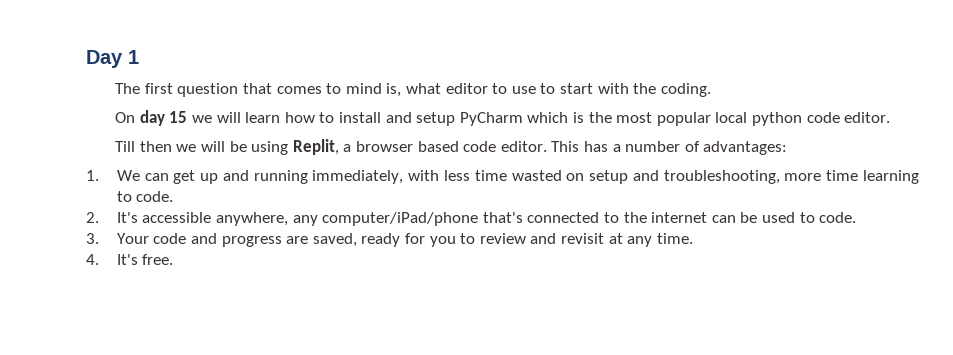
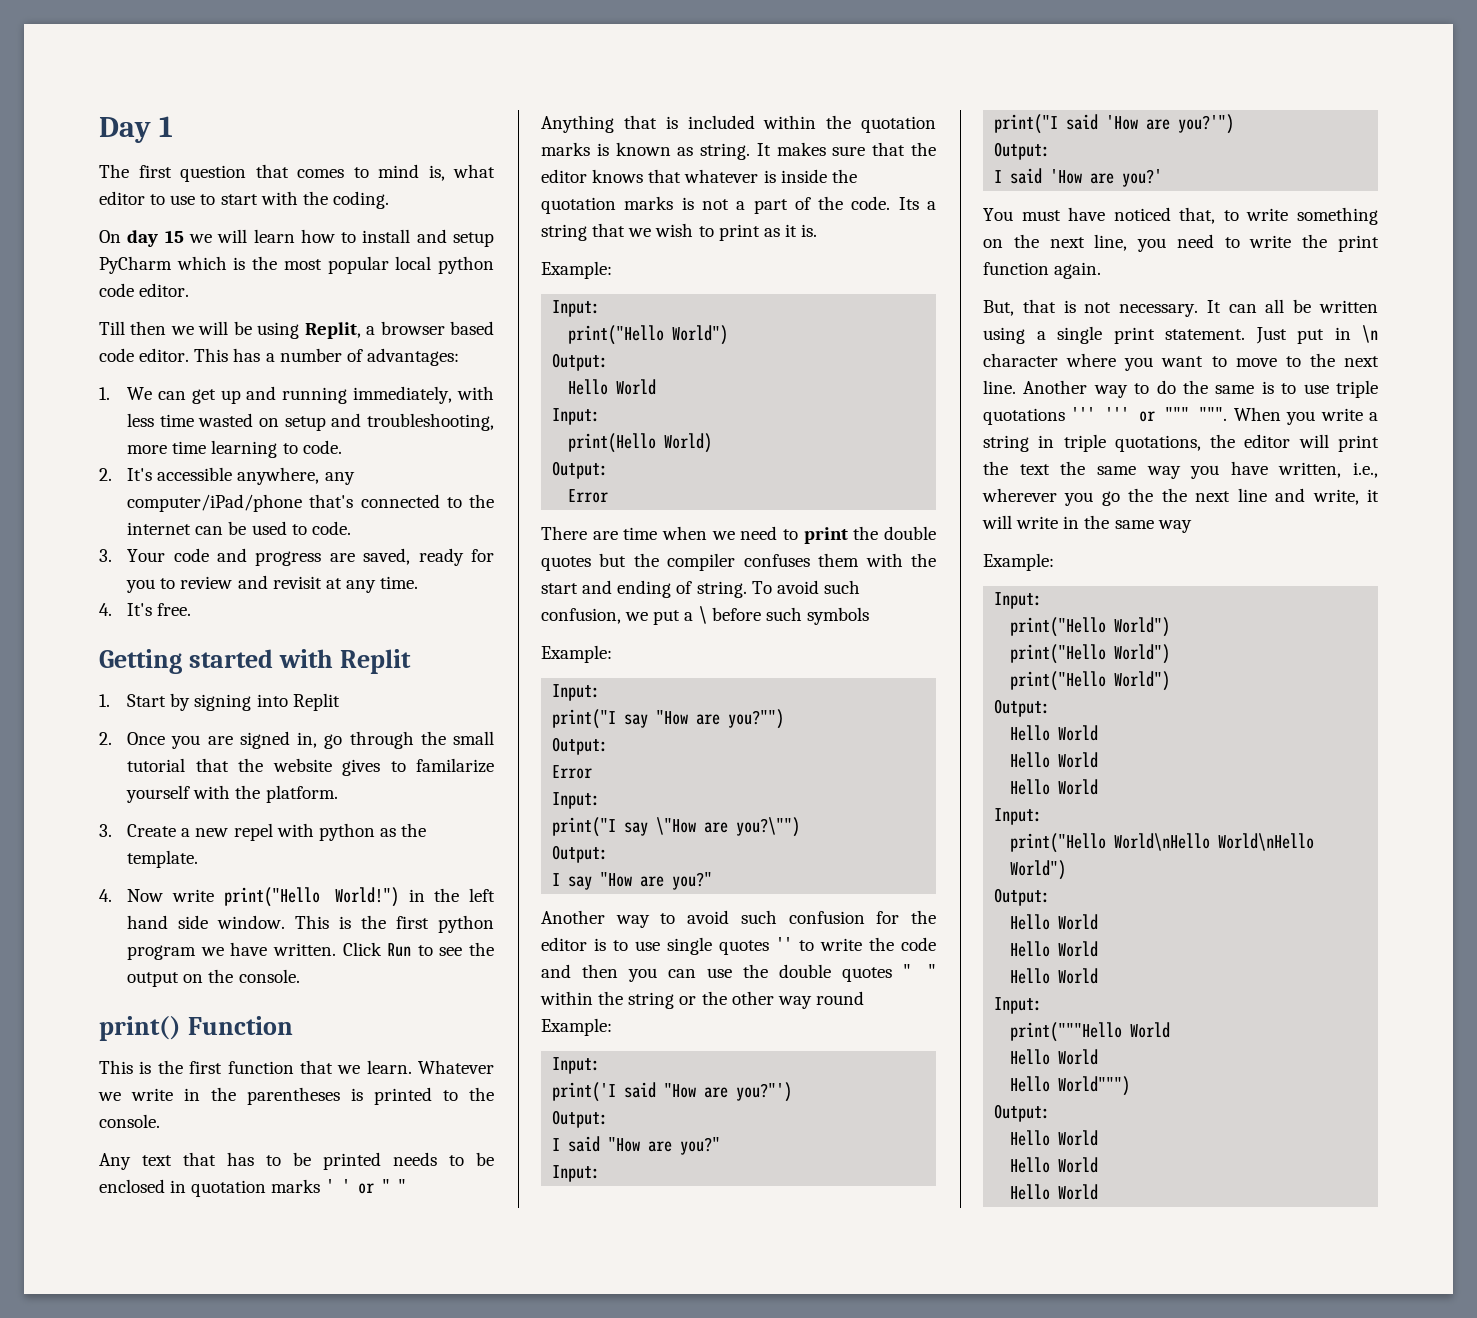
(174, 259) none -> [99,649,411,674] [99,693,340,711] [99,731,494,749] [127,758,495,776] [126,785,338,803] [99,823,427,841] [127,850,199,868] [99,887,495,907] [127,915,494,933] [127,942,494,960] [127,969,300,987] [99,1016,293,1041] [99,1060,494,1074] [98,1087,494,1105] [99,1114,160,1128] [99,1152,494,1170] [99,1179,406,1197] [541,115,936,133] [541,142,936,160] [541,169,857,183] [541,196,937,214] [541,223,818,241] [541,261,612,279] [552,300,601,317] [568,325,729,345] [552,353,609,371] [568,379,657,395] [552,408,601,425] [568,433,713,453] [552,461,609,479] [568,489,609,503] [541,526,936,544] [541,553,936,571] [541,580,860,598] [541,606,869,625] [541,645,612,663] [552,684,601,701] [552,709,785,729] [552,737,609,755] [552,765,593,779] [552,792,601,809] [552,817,801,837] [552,845,609,863] [552,872,713,890] [541,910,936,928] [541,937,936,955] [541,964,936,982] [540,991,864,1009] [541,1018,612,1036] [552,1057,601,1074] [552,1082,793,1102] [552,1110,609,1128] [552,1136,721,1155] [552,1165,601,1182] [994,114,1235,134] [994,142,1051,160] [994,168,1163,187] [983,207,1378,225] [983,234,1379,252] [983,262,1102,279] [983,299,1378,317] [983,325,1378,344] [983,353,1379,371] [983,380,1378,398] [983,407,1378,425] [983,434,1379,452] [983,461,1378,479] [982,488,1379,506] [982,515,1192,533] [983,553,1054,571] [994,592,1043,609] [1010,617,1171,637] [1010,644,1171,664] [1010,671,1171,691] [994,699,1051,717] [1010,725,1099,741] [1010,752,1099,768] [1010,779,1099,795] [994,808,1043,825] [1010,833,1315,853] [1010,860,1067,880] [994,888,1051,906] [1010,914,1099,930] [1010,941,1099,957] [1010,968,1099,984] [994,997,1043,1014] [1010,1022,1171,1042] [1010,1049,1099,1065] [1010,1076,1131,1096] [994,1104,1051,1122] [1010,1130,1099,1146] [1010,1157,1099,1173] [1010,1184,1099,1200] // Getting started with Replit // 1. Start by signing into Replit // 2. Once you are signed in, go through the small tutorial that the website gives to familarize yourself with the platform. // 3. Create a new repel with python as the template. // 4. Now write print("Hello World!") in the left hand side window. This is the first python program we have written. Click Run to see the output on the console. // print() Function // This is the first function that we learn. Whatever we write in the parentheses is printed to the console. // Any text that has to be printed needs to be enclosed in quotation marks ' ' or " " // Anything that is included within the quotation marks is known as string. It makes sure that the editor knows that whatever is inside the quotation marks is not a part of the code. Its a string that we wish to print as it is. // Example: // Input: // print("Hello World") // Output: // Hello World // Input: // print(Hello World) // Output: // Error // There are time when we need to print the double quotes but the compiler confuses them with the start and ending of string. To avoid such confusion, we put a \ before such symbols // Example: // Input: // print("I say "How are you?"") // Output: // Error // Input: // print("I say \"How are you?\"") // Output: // I say "How are you?" // Another way to avoid such confusion for the editor is to use single quotes '' to write the code and then you can use the double quotes " " within the string or the other way round Example: // Input: // print('I said "How are you?"') // Output: // I said "How are you?" // Input: // print("I said 'How are you?'") // Output: // I said 'How are you?' // You must have noticed that, to write something on the next line, you need to write the print function again. // But, that is not necessary. It can all be written using a single print statement. Just put in \n character where you want to move to the next line. Another way to do the same is to use triple quotations ''' ''' or """ """. When you write a string in triple quotations, the editor will print the text the same way you have written, i.e., wherever you go the the next line and write, it will write in the same way // Example: // Input: // print("Hello World") // print("Hello World") // print("Hello World") // Output: // Hello World // Hello World // Hello World // Input: // print("Hello World\nHello World\nHello World") // Output: // Hello World // Hello World // Hello World // Input: // print("""Hello World // Hello World // Hello World""") // Output: // Hello World // Hello World // Hello World

